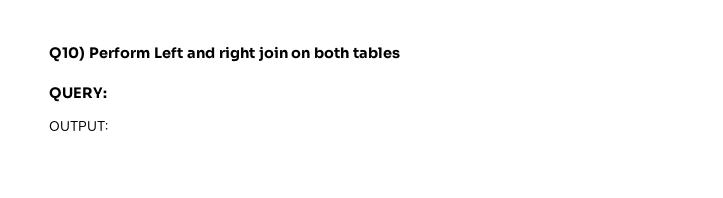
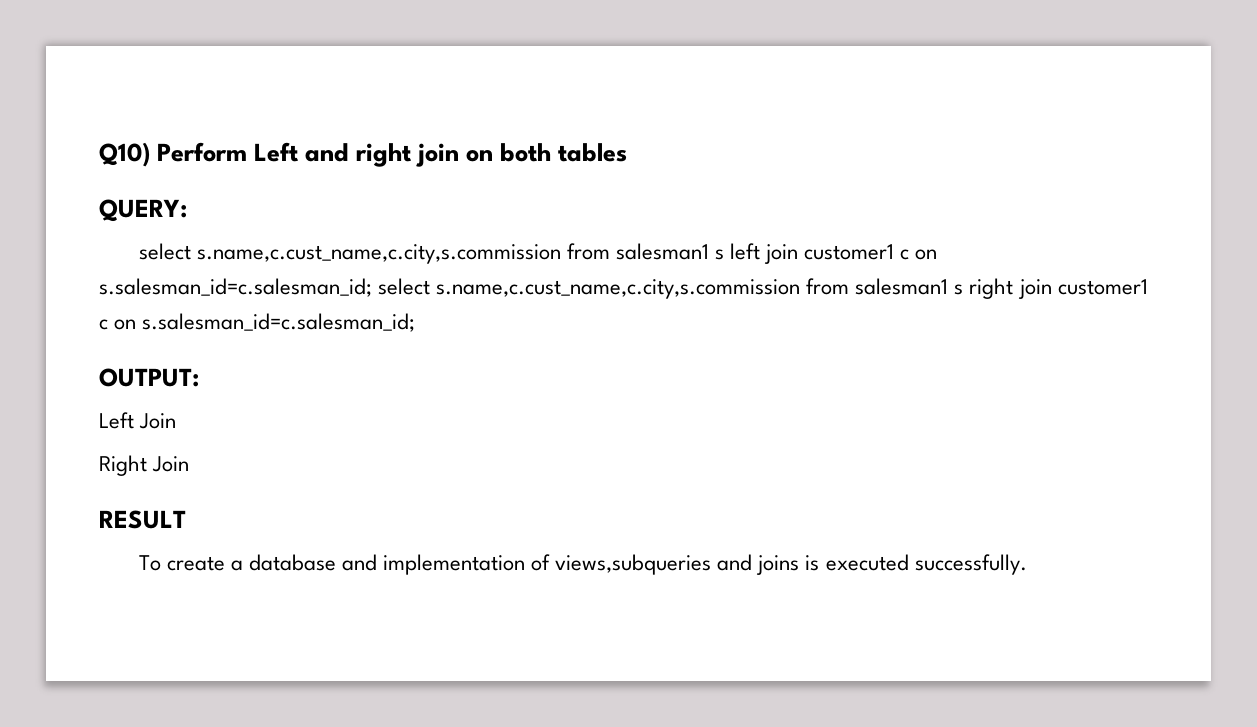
[49,121,108,131] OUTPUT: -> [138,243,938,264] [99,278,1148,299] [99,313,416,332] [99,368,199,387] [99,412,177,429] [99,455,190,476] [99,510,186,529] [138,554,1027,575] select s.name,c.cust_name,c.city,s.commission from salesman1 s left join customer1 c on s.salesman_id=c.salesman_id; select s.name,c.cust_name,c.city,s.commission from salesman1 s right join customer1 c on s.salesman_id=c.salesman_id; // OUTPUT: // Left Join // Right Join // RESULT // To create a database and implementation of views,subqueries and joins is executed successfully.

